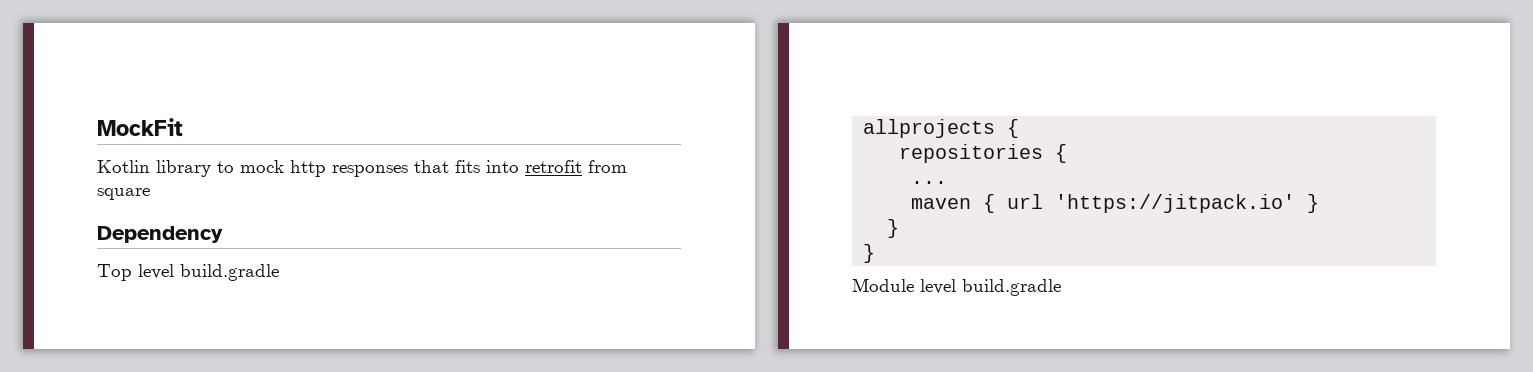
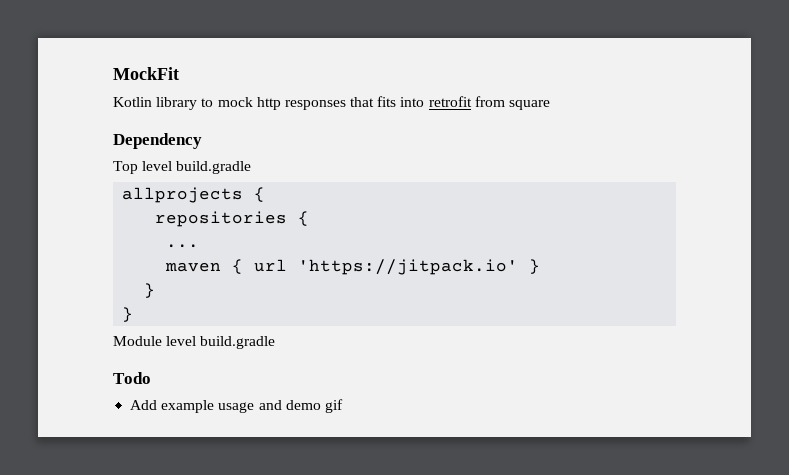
(1061, 287) none -> [113,372,151,384] [130,399,343,413] // Todo // Add example usage and demo gif

